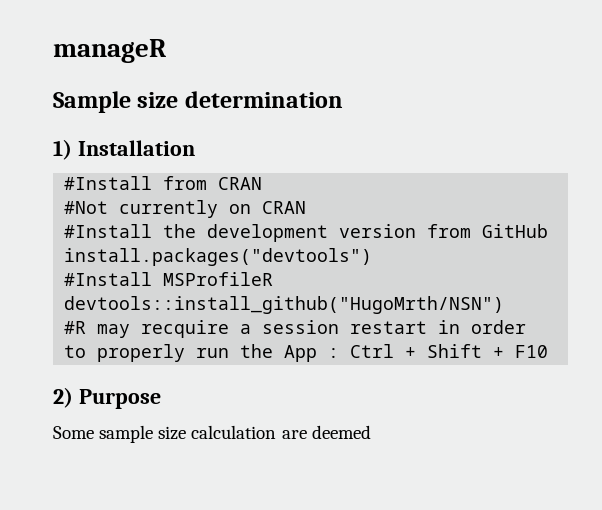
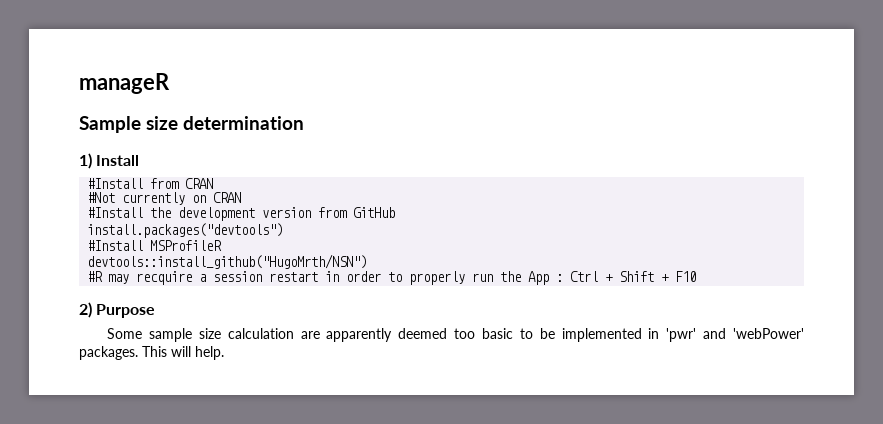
[77,140,195,156] Installation -> [96,155,140,166] Install
[311,425,371,439] deemed -> [326,328,805,342] [79,346,224,360] apparently deemed too basic to be implemented in 'pwr' and 'webPower' packages. This will help.

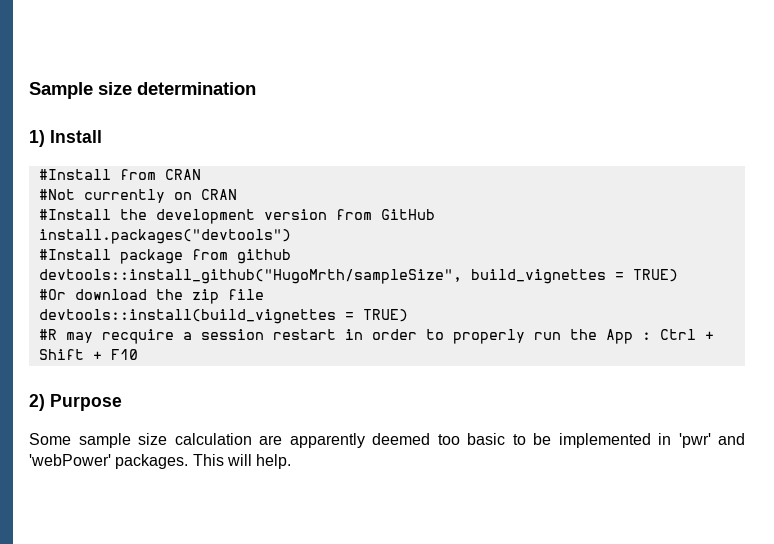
[79,73,170,94] manageR // -> (29, 90) none
[150,240,223,251] [87,254,368,269] MSProfileR // devtools::install_github("HugoMrth/NSN") -> [119,249,291,264] [38,269,678,284] [38,289,264,304] [38,309,408,324] package from github // devtools::install_github("HugoMrth/sampleSize", build_vignettes = TRUE) // #Or download the zip file // devtools::install(build_vignettes = TRUE)

